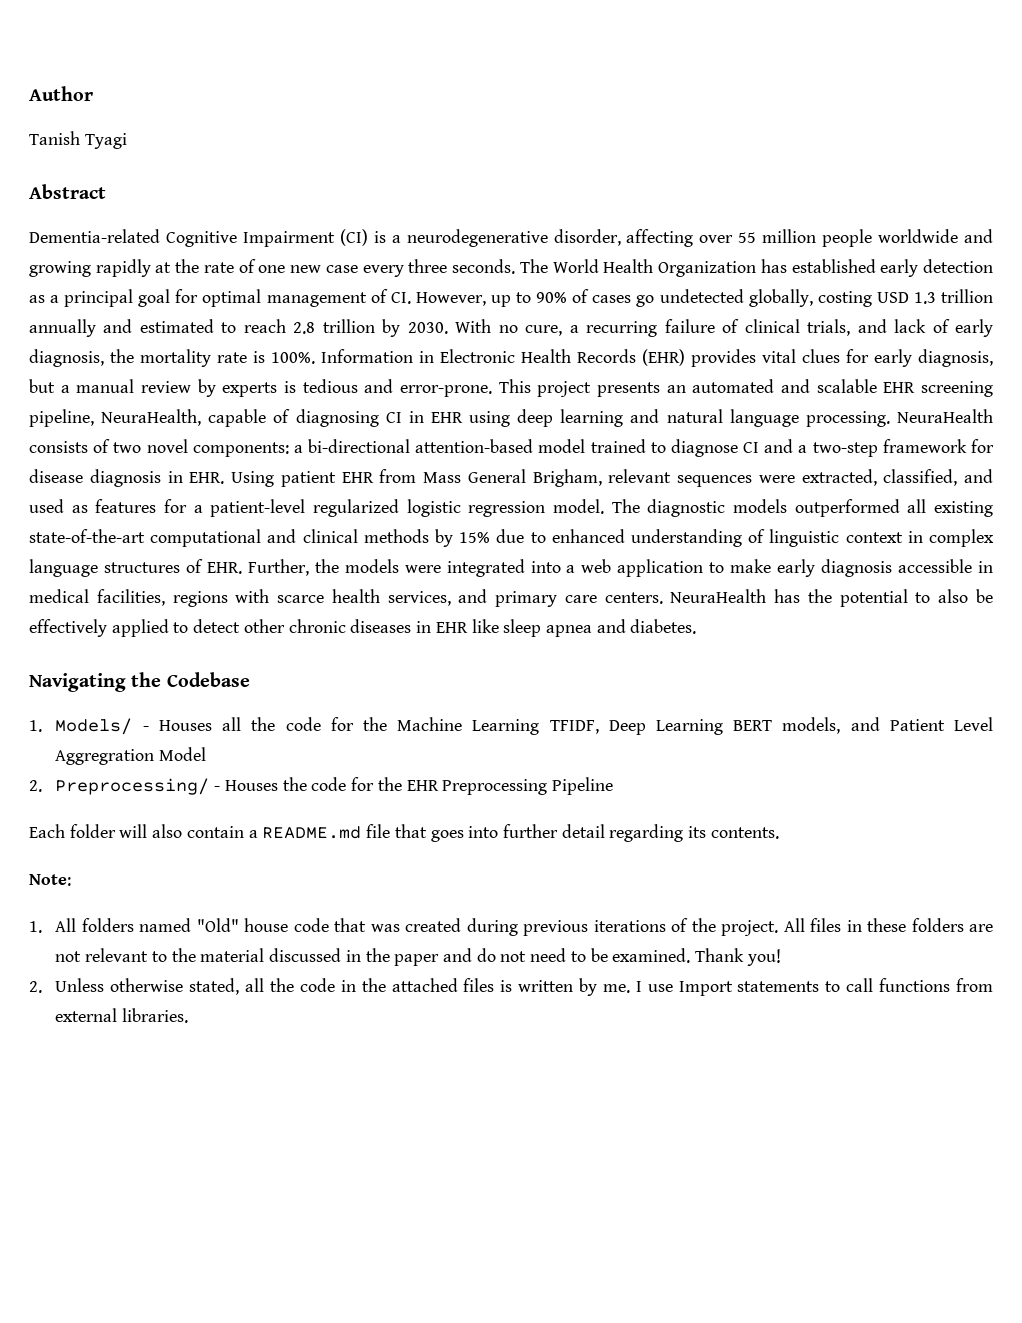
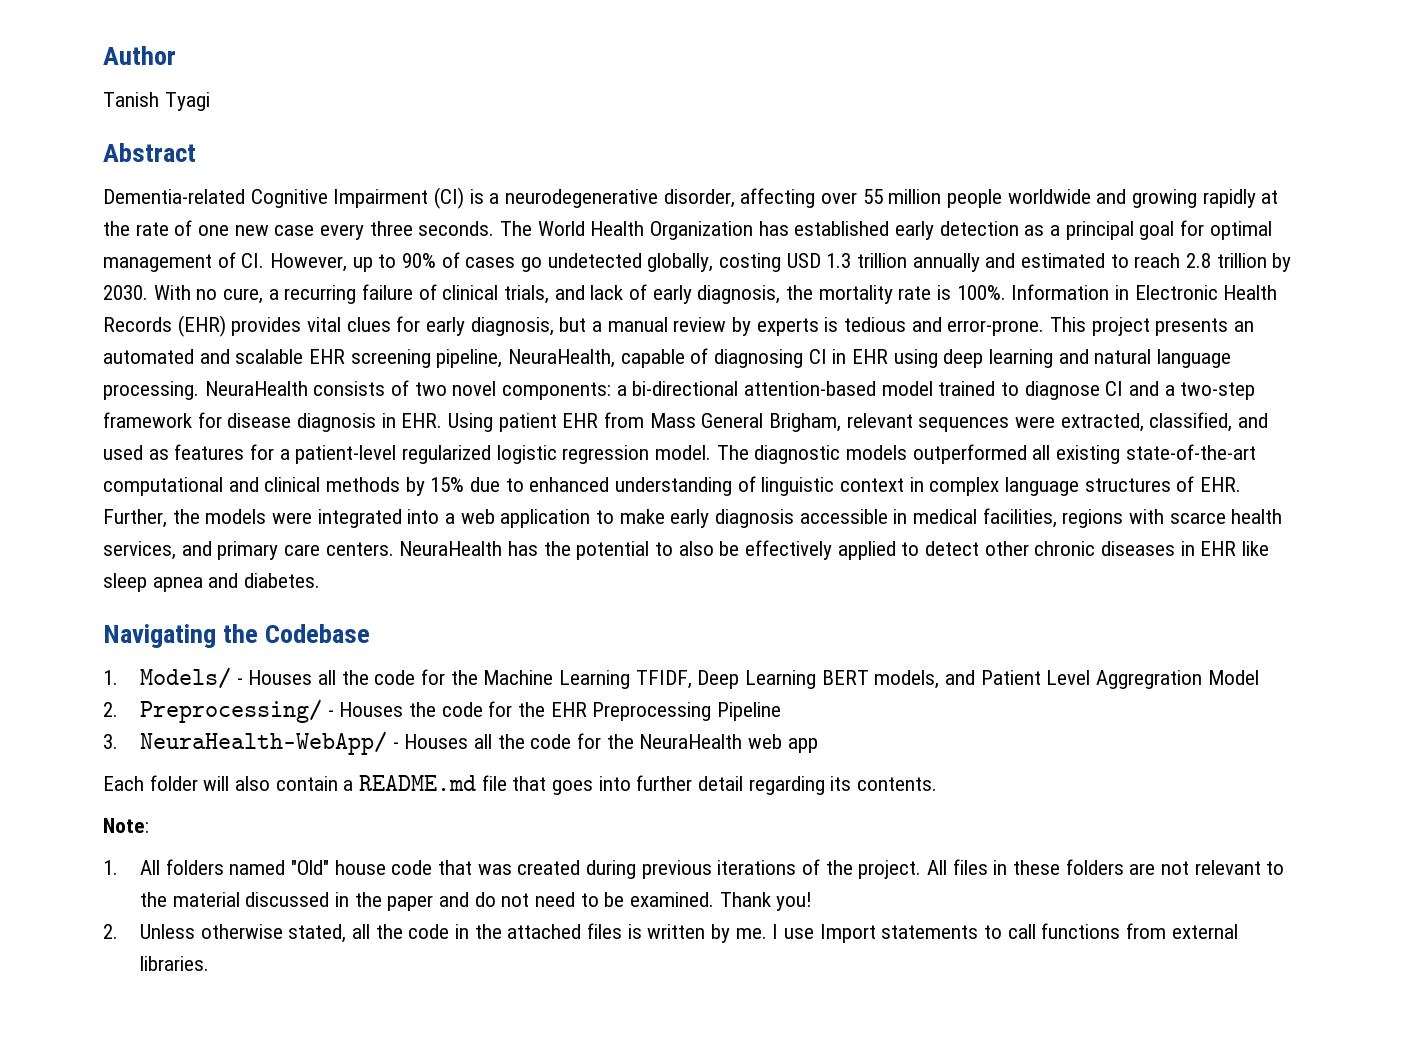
(613, 786) none -> [103,731,818,755] // 3. NeuraHealth-WebApp/ - Houses all the code for the NeuraHealth web app

